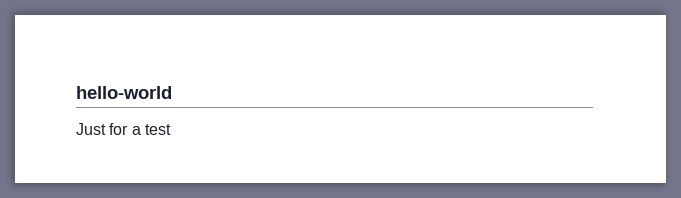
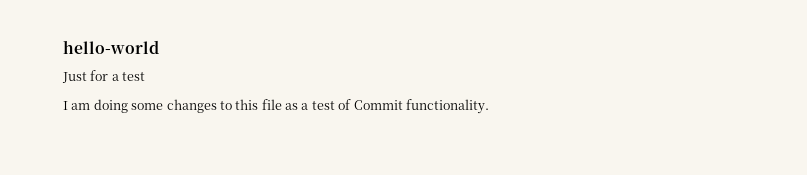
(171, 129) none -> [63,99,489,114] // I am doing some changes to this file as a test of Commit functionality.

